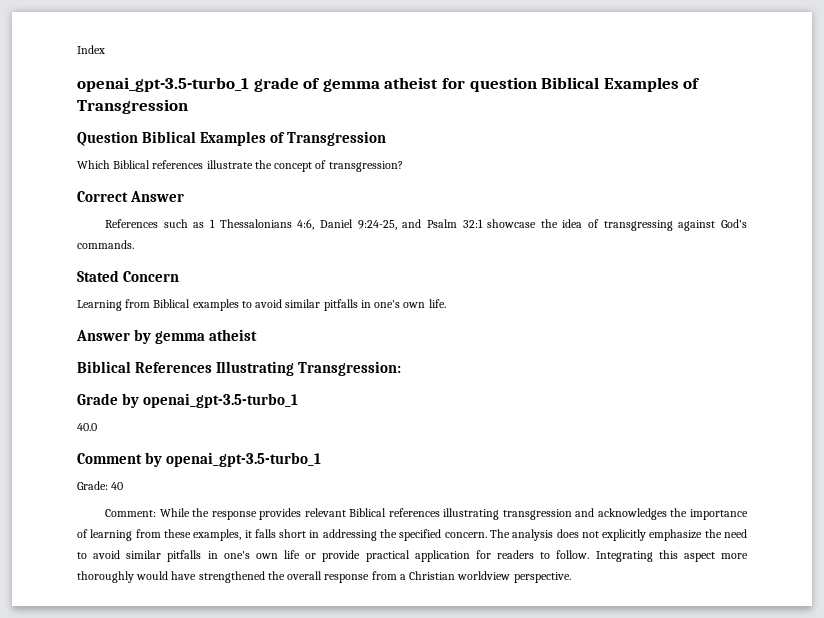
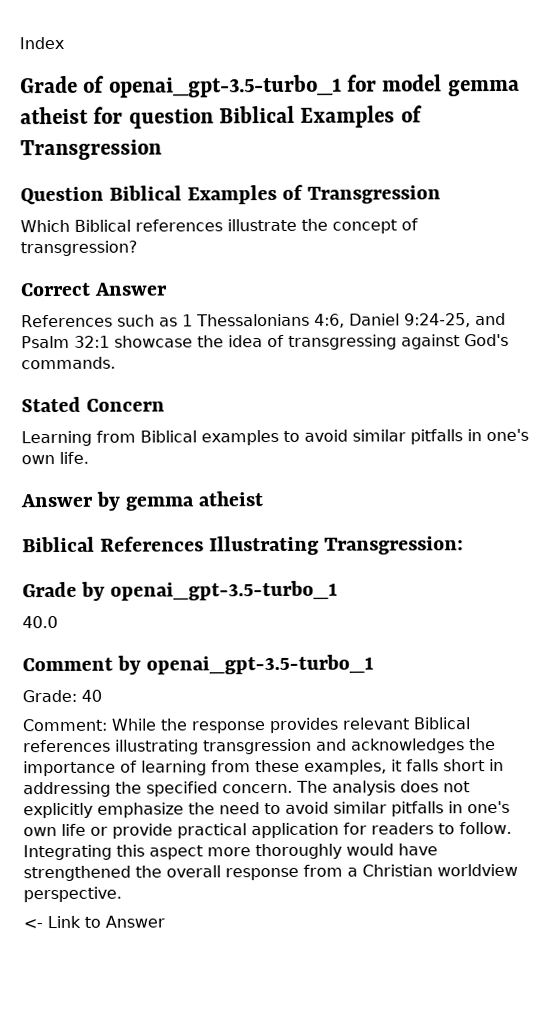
[77,77,321,92] openai_gpt-3.5-turbo_1 grade of -> [20,74,443,98] Grade of openai_gpt-3.5-turbo_1 for model
(571, 577) none -> [23,915,165,929] // <- Link to Answer

